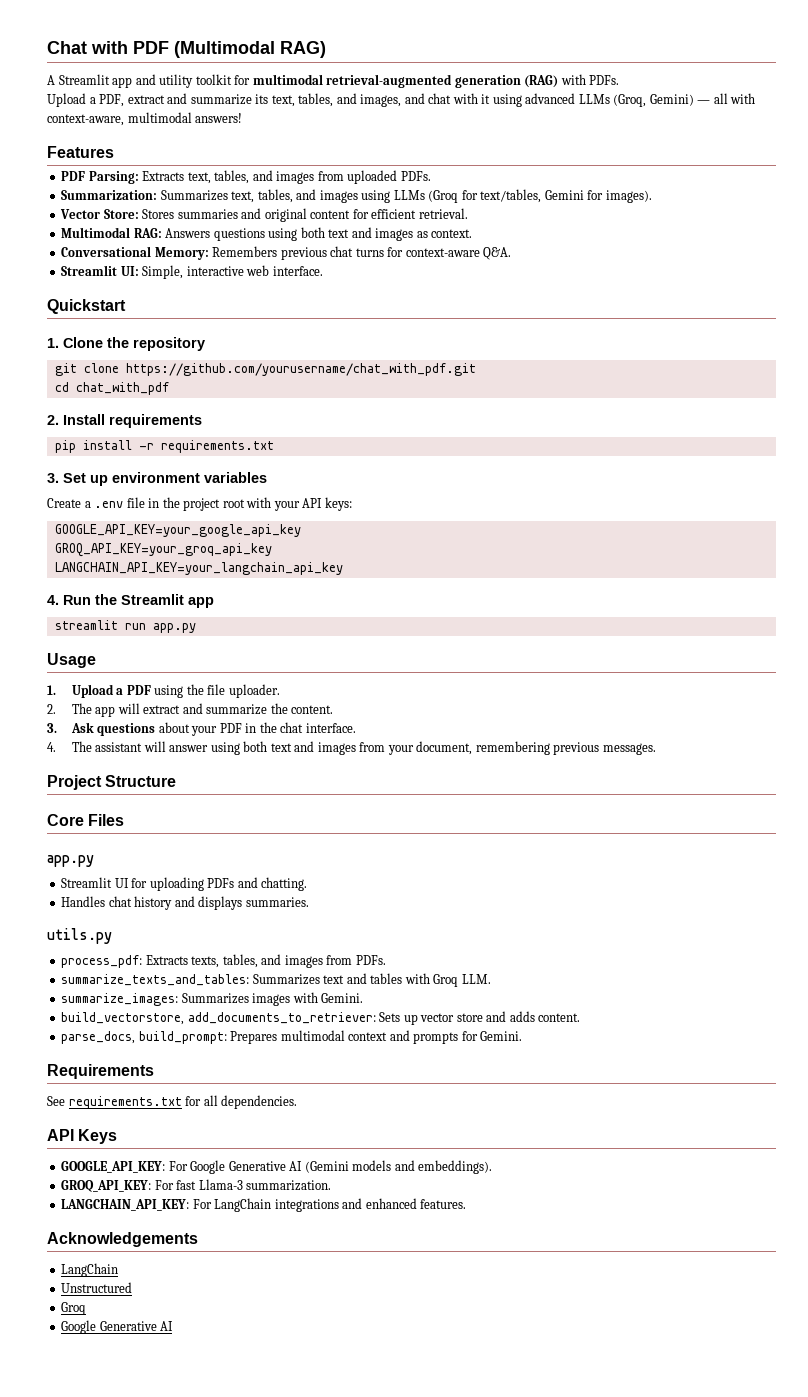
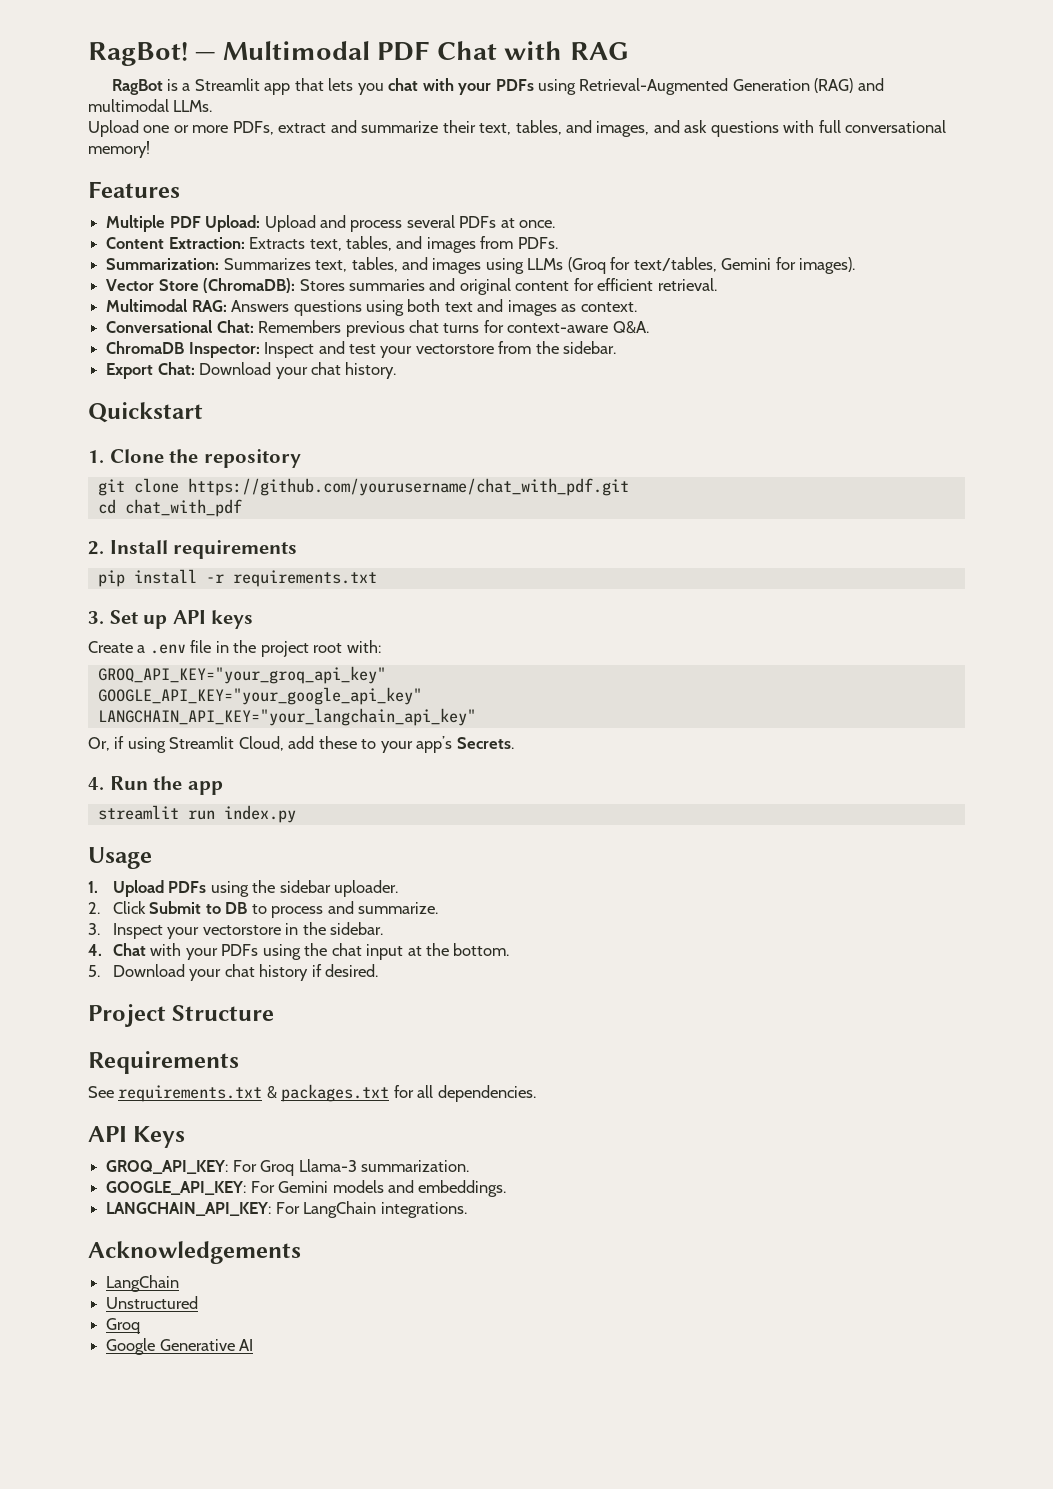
[47,41,326,58] [47,74,620,88] [47,93,269,107] Chat with PDF (Multimodal RAG) // A Streamlit app and utility toolkit for multimodal retrieval-augmented generation (RAG) with PDFs. // Upload a PDF, extract and summarize its -> [88,41,629,66] [111,78,884,95] [88,99,213,112] [88,120,476,137] RagBot! — Multimodal PDF Chat with RAG // RagBot is a Streamlit app that lets you chat with your PDFs using Retrieval-Augmented Generation (RAG) and multimodal LLMs. // Upload one or more PDFs, extract and summarize their
[428,93,756,107] [47,112,243,126] [47,146,114,158] [61,171,139,184] chat with it using advanced LLMs (Groq, Gemini) — all with context-aware, multimodal answers! // Features // PDF Parsing: -> [684,120,947,137] [88,141,150,158] [88,181,180,198] [106,215,556,232] [106,237,245,249] ask questions with full conversational memory! // Features // Multiple PDF Upload: Upload and process several PDFs at once. // Content Extraction:
[347,170,398,184] uploaded -> (514, 242) none
[103,209,139,219] Store: -> [158,278,296,293] Store (ChromaDB):
[154,247,209,260] Memory: -> [216,320,254,333] Chat:
[61,265,323,279] Streamlit UI: Simple, interactive web interface. -> [106,341,617,358] [106,362,397,379] ChromaDB Inspector: Inspect and test your vectorstore from the sidebar. // Export Chat: Download your chat history.
[112,472,267,483] environment variables -> [172,610,254,629] API keys
[246,497,352,511] [54,524,301,537] [54,543,272,557] [54,562,343,575] with your API keys: // GOOGLE_API_KEY=your_google_api_key // GROQ_API_KEY=your_groq_api_key // LANGCHAIN_API_KEY=your_langchain_api_key -> [346,640,381,653] [97,666,386,684] [97,687,422,705] [97,708,476,726] [88,736,514,753] with: // GROQ_API_KEY="your_groq_api_key" // GOOGLE_API_KEY="your_google_api_key" // LANGCHAIN_API_KEY="your_langchain_api_key" // Or, if using Streamlit Cloud, add these to your app’s Secrets.
[121,594,184,605] Streamlit -> (183, 783) none
[152,623,196,633] app.py -> [223,805,296,823] index.py
[116,684,226,698] a PDF using the file -> [168,880,331,897] PDFs using the sidebar
[71,703,334,717] [47,722,356,736] [47,741,656,755] [47,775,177,790] [47,814,125,826] [47,855,94,867] [61,877,308,891] [61,896,309,910] [47,928,112,944] [61,954,386,968] [61,973,491,987] [61,992,364,1006] [61,1011,581,1025] [61,1030,523,1044] The app will extract and summarize the content. // 3. Ask questions about your PDF in the chat interface. // 4. The assistant will answer using both text and images from your document, remembering previous messages. // Project Structure // Core Files // app.py // Streamlit UI for uploading PDFs and chatting. // Handles chat history and displays summaries. // utils.py // process_pdf: Extracts texts, tables, and images from PDFs. // summarize_texts_and_tables: Summarizes text and tables with Groq LLM. // summarize_images: Summarizes images with Gemini. // build_vectorstore, add_documents_to_retriever: Sets up vector store and adds content. // parse_docs, build_prompt: Prepares multimodal context and prompts for Gemini. -> [112,901,439,918] [88,922,384,939] [88,943,510,960] [88,964,379,981] [88,1004,275,1027] Click Submit to DB to process and summarize. // 3. Inspect your vectorstore in the sidebar. // 4. Chat with your PDFs using the chat input at the bottom. // 5. Download your chat history if desired. // Project Structure
(182, 1102) none -> [266,1084,390,1102] & packages.txt
[61,1160,493,1174] [61,1179,332,1192] GOOGLE_API_KEY: For Google Generative AI (Gemini models and embeddings). // GROQ_API_KEY: For fast Llama-3 summarization. -> [106,1159,469,1176] [106,1180,507,1197] GROQ_API_KEY: For Groq Llama-3 summarization. // GOOGLE_API_KEY: For Gemini models and embeddings.
[274,1198,467,1212] integrations and enhanced features. -> [380,1202,467,1218] integrations.

